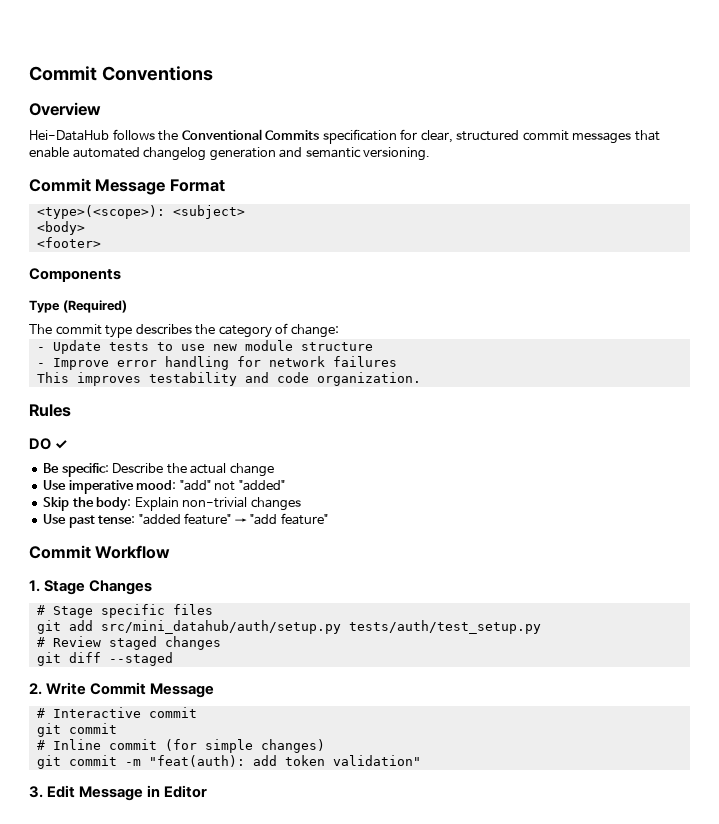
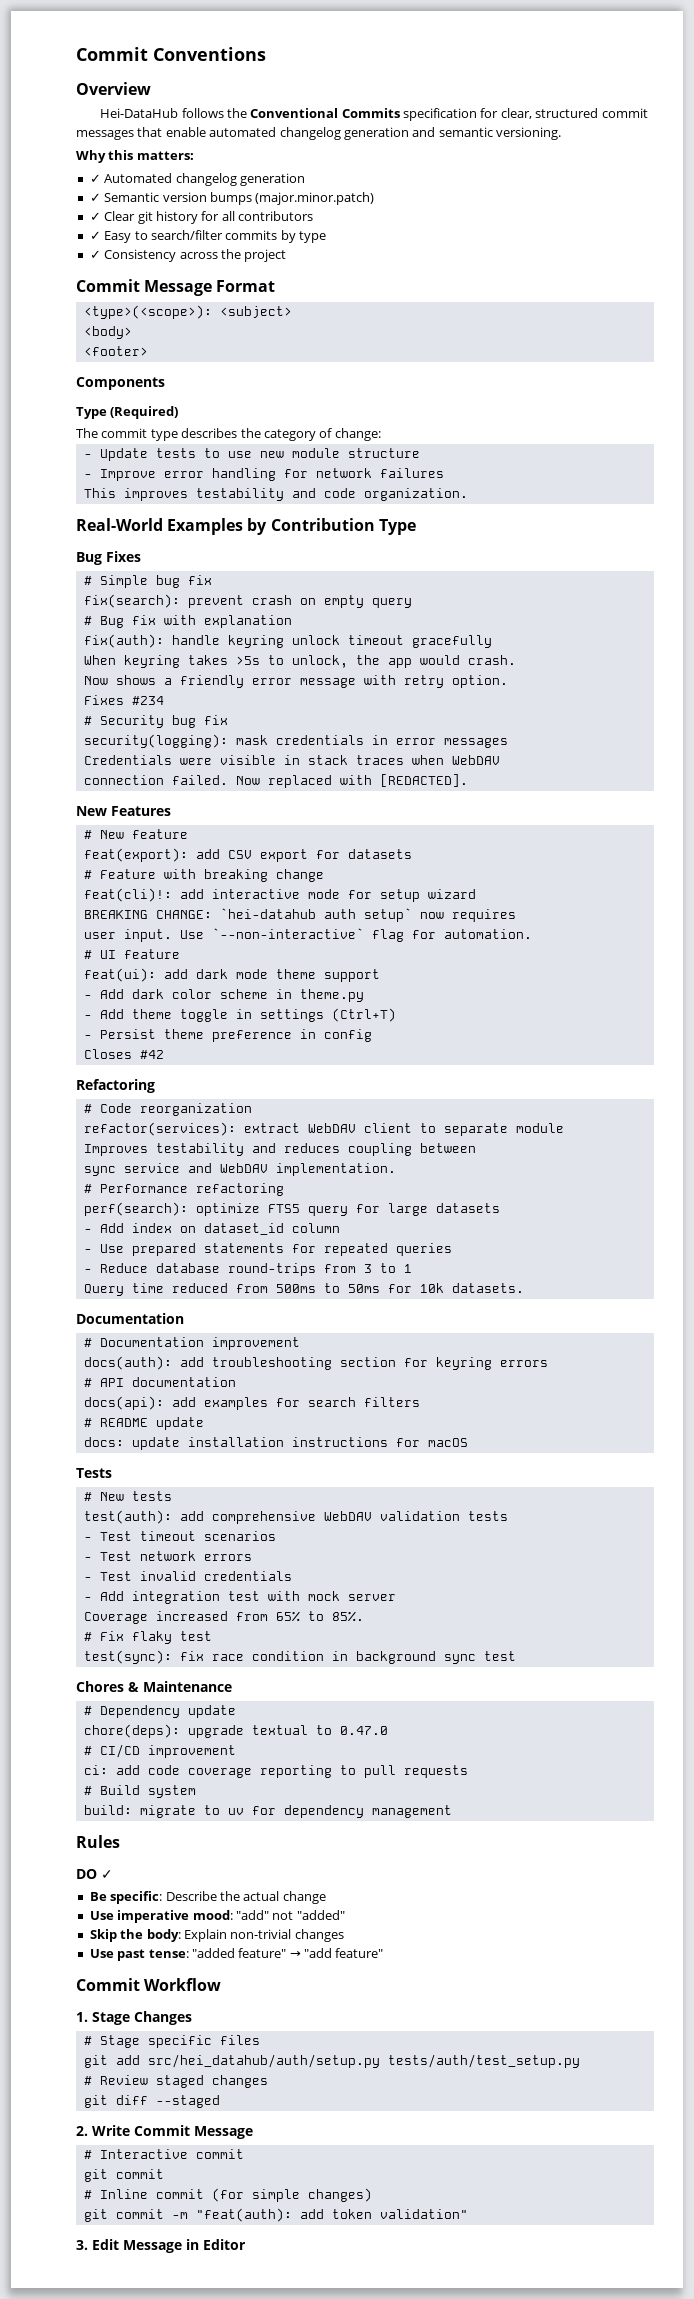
(431, 154) none -> [76,150,194,163] [89,173,305,186] [89,192,375,205] [89,211,313,224] [89,230,326,243] [89,249,287,262] // Why this matters: // ✓ Automated changelog generation // ✓ Semantic version bumps (major.minor.patch) // ✓ Clear git history for all contributors // ✓ Easy to search/filter commits by type // ✓ Consistency across the project
(421, 379) none -> [76,518,416,535] [76,551,141,565] [83,575,212,588] [83,594,412,608] [83,615,292,628] [83,634,492,648] [83,655,516,668] [83,675,508,688] [83,695,164,705] [83,715,228,728] [83,734,508,748] [83,755,500,765] [83,774,468,788] [76,806,171,816] [83,829,188,839] [83,848,412,862] [83,869,324,882] [83,888,476,902] [83,908,516,922] [83,928,532,942] [83,949,180,959] [83,968,380,982] [83,989,364,1002] [83,1008,396,1022] [83,1029,372,1042] [83,1049,164,1059] [76,1079,155,1093] [83,1103,252,1116] [83,1122,564,1136] [83,1143,476,1156] [83,1163,396,1176] [83,1183,284,1196] [83,1202,500,1216] [83,1223,340,1235] [83,1243,452,1256] [83,1263,412,1276] [83,1283,524,1296] [76,1313,184,1324] [83,1337,300,1350] [83,1356,548,1370] [83,1377,236,1387] [83,1396,420,1410] [83,1417,204,1430] [83,1437,468,1450] [76,1468,112,1478] [83,1491,172,1501] [83,1510,508,1524] [83,1531,276,1541] [83,1551,252,1561] [83,1571,292,1581] [83,1591,396,1604] [83,1611,364,1624] [83,1631,212,1644] [83,1650,516,1664] [76,1681,232,1692] [83,1705,236,1718] [83,1724,388,1738] [83,1744,236,1758] [83,1765,468,1778] [83,1785,196,1798] [83,1805,452,1818] // Real-World Examples by Contribution Type // Bug Fixes // # Simple bug fix // fix(search): prevent crash on empty query // # Bug fix with explanation // fix(auth): handle keyring unlock timeout gracefully // When keyring takes >5s to unlock, the app would crash. // Now shows a friendly error message with retry option. // Fixes #234 // # Security bug fix // security(logging): mask credentials in error messages // Credentials were visible in stack traces when WebDAV // connection failed. Now replaced with [REDACTED]. // New Features // # New feature // feat(export): add CSV export for datasets // # Feature with breaking change // feat(cli)!: add interactive mode for setup wizard // BREAKING CHANGE: `hei-datahub auth setup` now requires // user input. Use `--non-interactive` flag for automation. // # UI feature // feat(ui): add dark mode theme support // - Add dark color scheme in theme.py // - Add theme toggle in settings (Ctrl+T) // - Persist theme preference in config // Closes #42 // Refactoring // # Code reorganization // refactor(services): extract WebDAV client to separate module // Improves testability and reduces coupling between // sync service and WebDAV implementation. // # Performance refactoring // perf(search): optimize FTS5 query for large datasets // - Add index on dataset_id column // - Use prepared statements for repeated queries // - Reduce database round-trips from 3 to 1 // Query time reduced from 500ms to 50ms for 10k datasets. // Documentation // # Documentation improvement // docs(auth): add troubleshooting section for keyring errors // # API documentation // docs(api): add examples for search filters // # README update // docs: update installation instructions for macOS // Tests // # New tests // test(auth): add comprehensive WebDAV validation tests // - Test timeout scenarios // - Test network errors // - Test invalid credentials // - Add integration test with mock server // Coverage increased from 65% to 85%. // # Fix flaky test // test(sync): fix race condition in background sync test // Chores & Maintenance // # Dependency update // chore(deps): upgrade textual to 0.47.0 // # CI/CD improvement // ci: add code coverage reporting to pull requests // # Build system // build: migrate to uv for dependency management
[100,620,341,634] src/mini_datahub/auth/setup.py -> [147,2054,380,2068] src/hei_datahub/auth/setup.py

